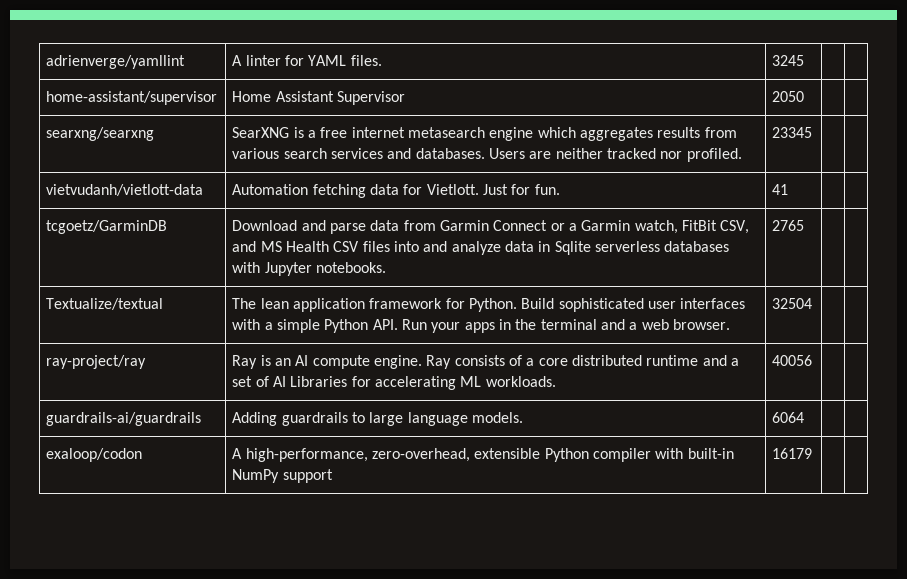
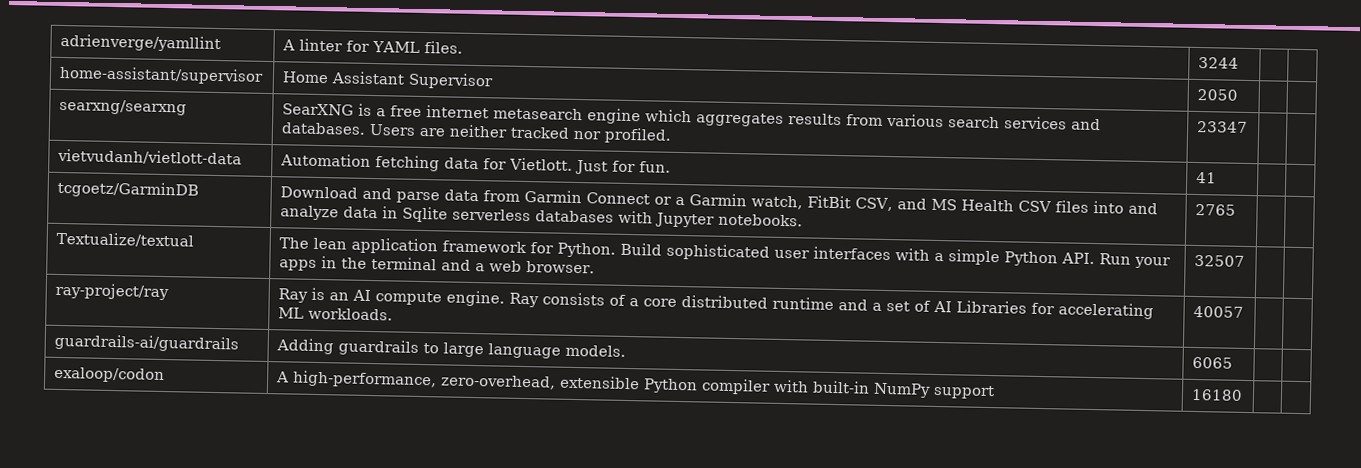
[772,55,805,66] 3245 -> [1198,57,1240,69] 3244
[772,127,813,138] 23345 -> [1197,120,1249,133] 23347
[772,298,813,309] 32504 -> [1194,254,1246,267] 32507
[772,355,813,366] 40056 -> [1193,305,1245,318] 40057
[772,412,805,423] 6064 -> [1192,356,1234,369] 6065
[772,448,813,459] 16179 -> [1191,388,1244,401] 16180

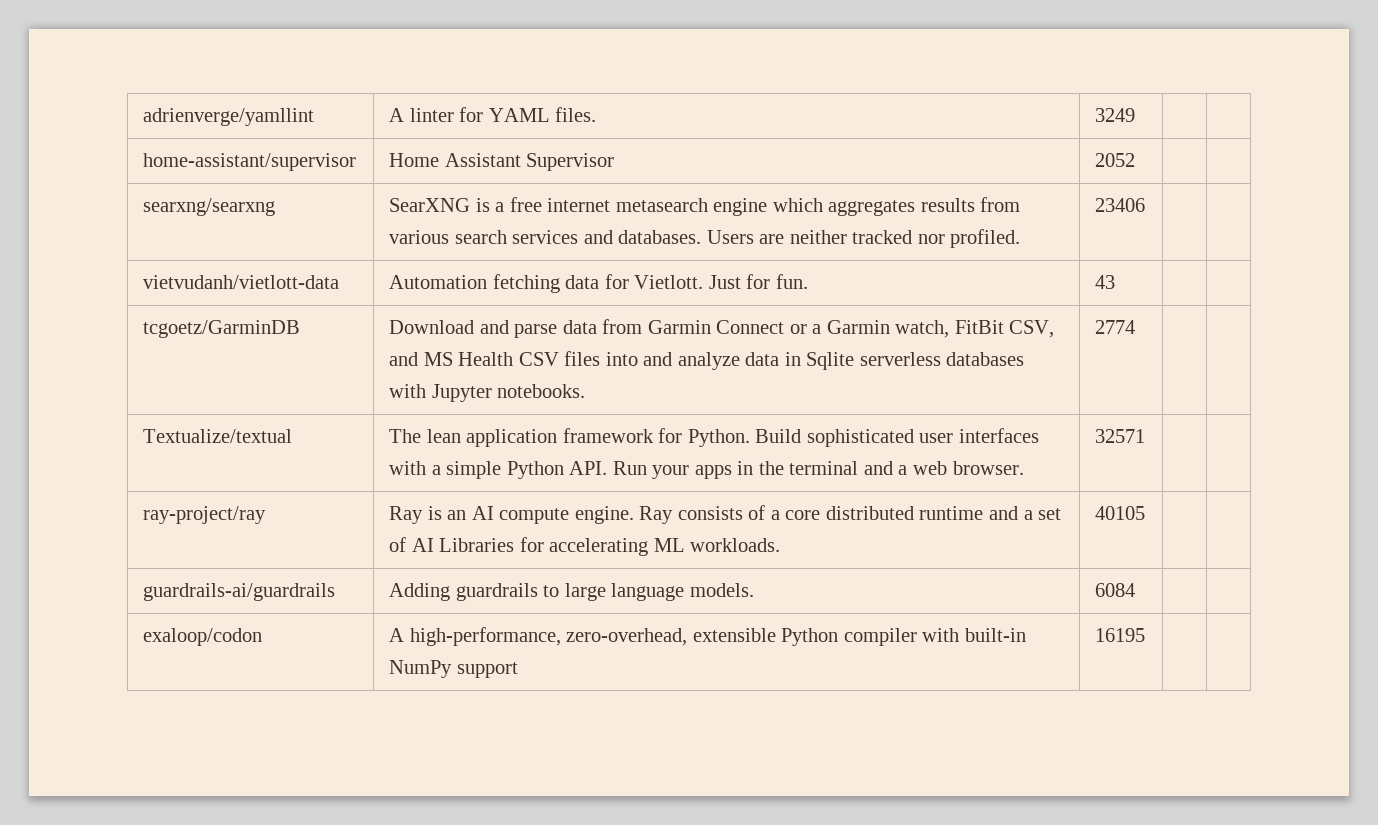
[1198,57,1240,69] 3244 -> [1095,108,1136,122] 3249
[1197,88,1239,101] 2050 -> [1095,153,1136,167] 2052
[1197,120,1249,133] 23347 -> [1095,198,1146,212] 23406
[1196,171,1218,184] 41 -> [1095,275,1116,289] 43
[1195,203,1237,216] 2765 -> [1095,320,1136,334] 2774
[1194,254,1246,267] 32507 -> [1095,429,1146,443] 32571
[1193,305,1245,318] 40057 -> [1095,506,1146,520] 40105
[1192,356,1234,369] 6065 -> [1095,583,1136,597] 6084
[1191,388,1244,401] 16180 -> [1095,628,1146,642] 16195

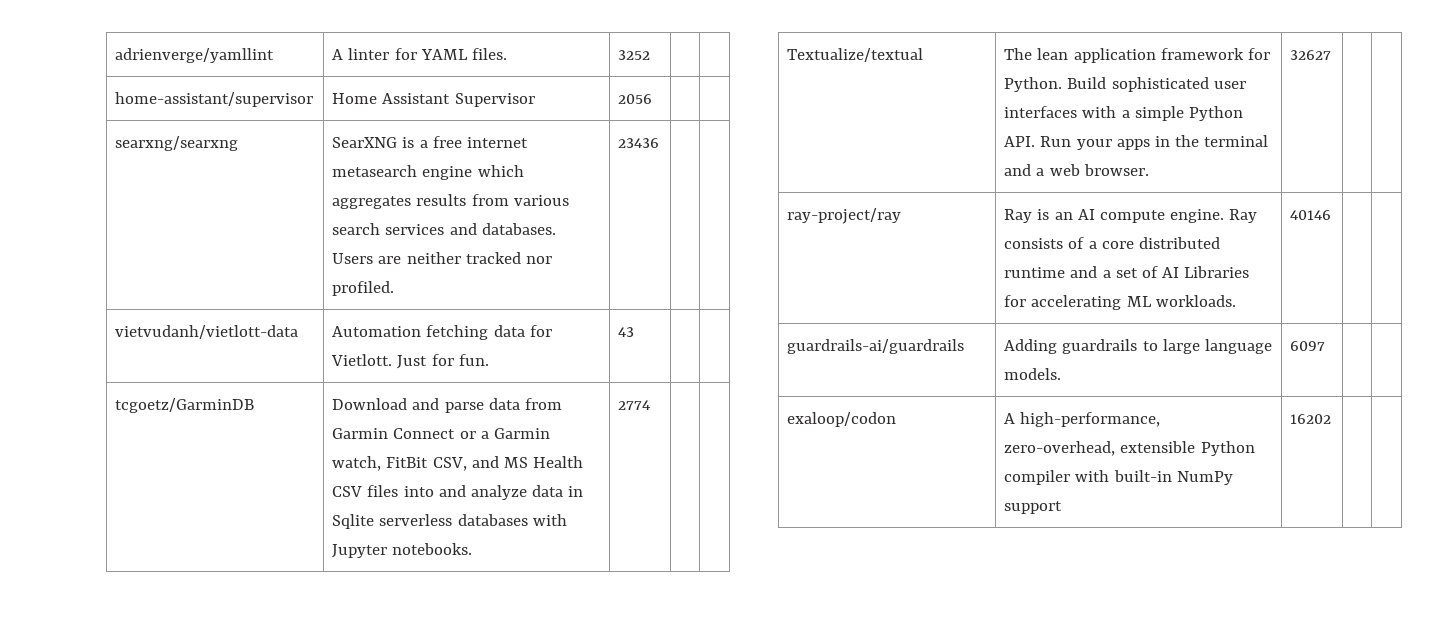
[1095,108,1136,122] 3249 -> [618,50,651,60] 3252
[1095,153,1136,167] 2052 -> [618,94,653,104] 2056
[1095,198,1146,212] 23406 -> [618,138,660,148] 23436
[1095,429,1146,443] 32571 -> [1290,50,1332,60] 32627
[1095,506,1146,520] 40105 -> [1290,210,1332,220] 40146
[1095,583,1136,597] 6084 -> [1290,341,1326,351] 6097
[1095,628,1146,642] 16195 -> [1290,414,1332,424] 16202

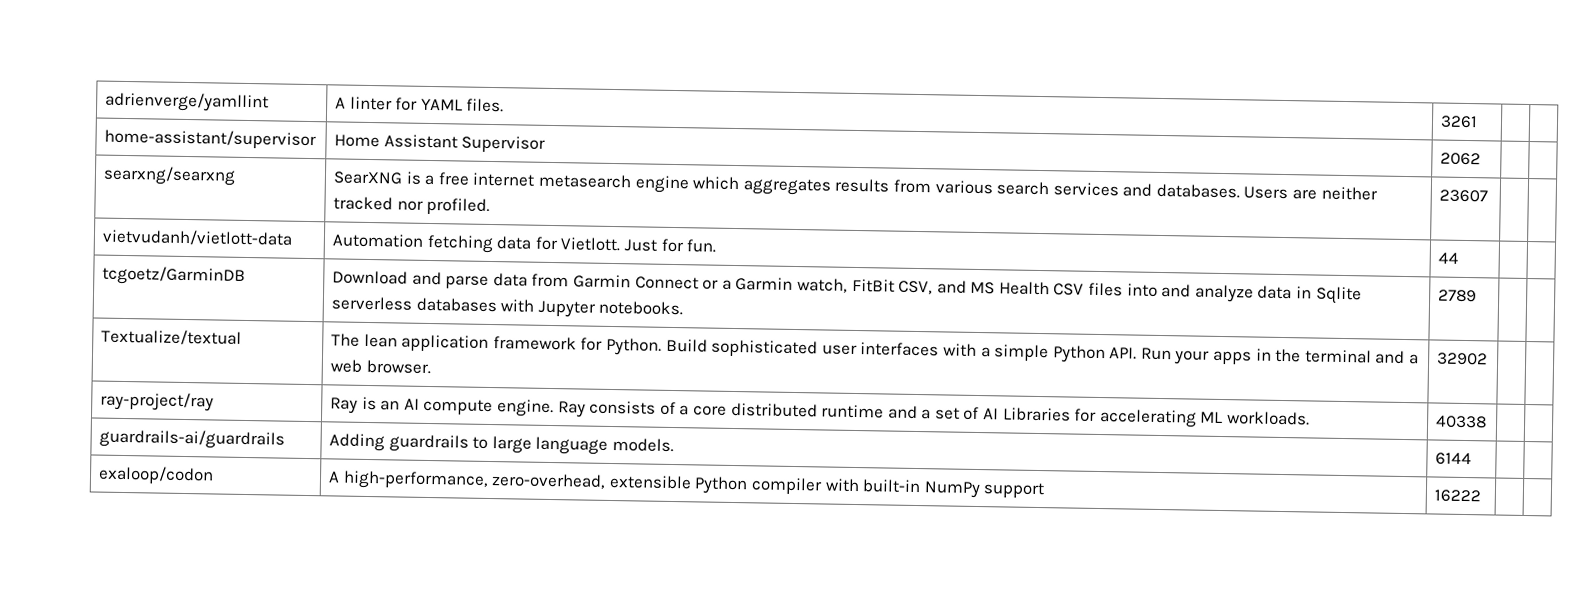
[618,50,651,60] 3252 -> [1440,115,1479,129] 3261
[618,94,653,104] 2056 -> [1440,152,1482,166] 2062
[618,138,660,148] 23436 -> [1439,189,1489,203] 23607
[618,327,635,337] 43 -> [1438,252,1460,264] 44
[618,400,651,410] 2774 -> [1438,289,1478,303] 2789
[1290,50,1332,60] 32627 -> [1437,352,1489,366] 32902
[1290,210,1332,220] 40146 -> [1435,415,1488,429] 40338
[1290,341,1326,351] 6097 -> [1435,452,1473,466] 6144
[1290,414,1332,424] 16202 -> [1434,489,1482,503] 16222

